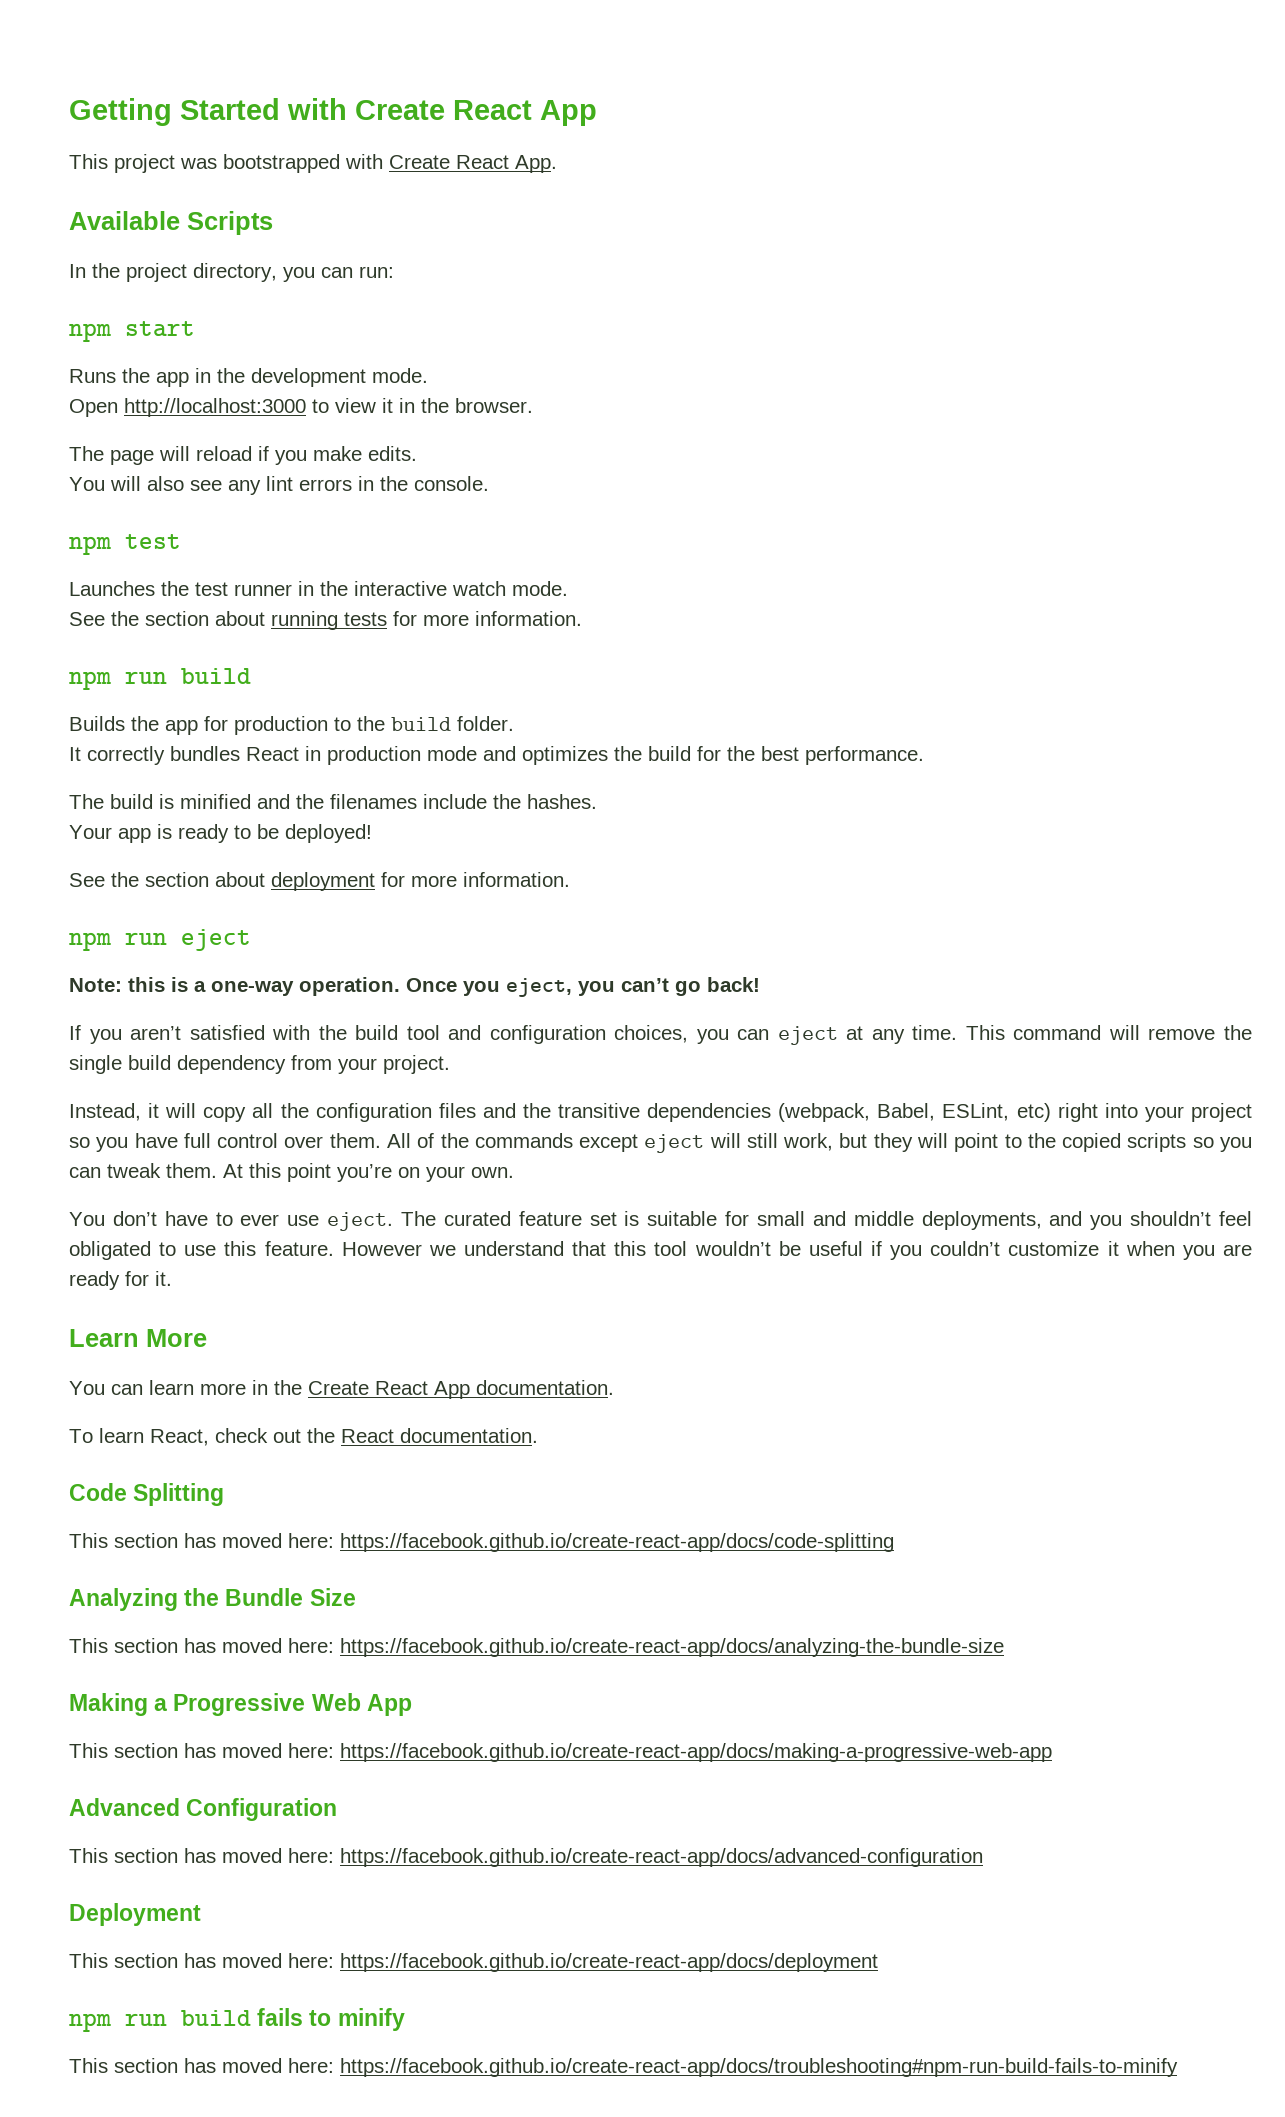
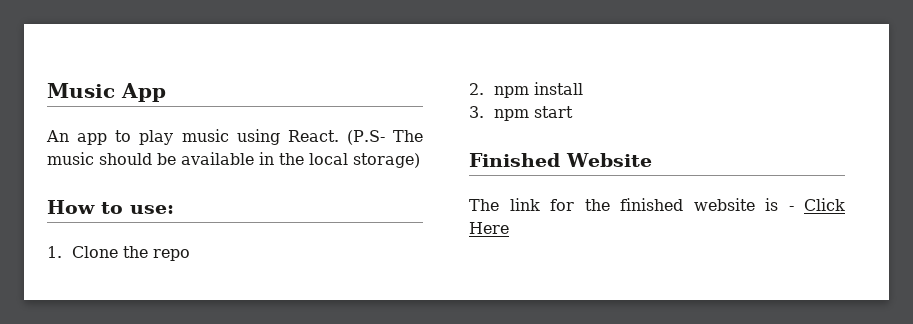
[69,98,597,126] [69,154,557,173] [69,211,273,235] [69,263,394,282] [69,321,195,342] [69,368,428,387] [69,398,533,417] [69,446,417,465] [69,476,489,495] [69,534,181,555] [69,581,568,596] [69,611,582,630] [69,668,251,690] [69,716,514,735] [69,746,924,765] [69,794,597,809] [69,824,372,843] [69,872,570,891] [69,929,251,951] [69,977,760,997] [69,1025,1253,1045] [69,1055,450,1074] [69,1103,1252,1122] [69,1133,1252,1153] [69,1163,514,1182] [69,1211,1253,1231] [69,1241,1252,1260] [69,1271,172,1290] [69,1329,207,1347] [69,1380,614,1399] [69,1428,538,1446] [69,1483,225,1506] [69,1533,894,1552] [69,1588,356,1611] [69,1638,1004,1657] [69,1693,412,1716] [69,1743,1052,1762] [69,1798,338,1821] [69,1848,983,1867] [69,1903,201,1926] [69,1953,878,1972] [69,2008,405,2032] [69,2058,1178,2077] Getting Started with Create React App // This project was bootstrapped with Create React App. // Available Scripts // In the project directory, you can run: // npm start // Runs the app in the development mode. // Open http://localhost:3000 to view it in the browser. // The page will reload if you make edits. // You will also see any lint errors in the console. // npm test // Launches the test runner in the interactive watch mode. // See the section about running tests for more information. // npm run build // Builds the app for production to the build folder. // It correctly bundles React in production mode and optimizes the build for the best performance. // The build is minified and the filenames include the hashes. // Your app is ready to be deployed! // See the section about deployment for more information. // npm run eject // Note: this is a one-way operation. Once you eject, you can’t go back! // If you aren’t satisfied with the build tool and configuration choices, you can eject at any time. This command will remove the single build dependency from your project. // Instead, it will copy all the configuration files and the transitive dependencies (webpack, Babel, ESLint, etc) right into your project so you have full control over them. All of the commands except eject will still work, but they will point to the copied scripts so you can tweak them. At this point you’re on your own. // You don’t have to ever use eject. The curated feature set is suitable for small and middle deployments, and you shouldn’t feel obligated to use this feature. However we understand that this tool wouldn’t be useful if you couldn’t customize it when you are ready for it. // Learn More // You can learn more in the Create React App documentation. // To learn React, check out the React documentation. // Code Splitting // This section has moved here: https://facebook.github.io/create-react-app/docs/code-splitting // Analyzing the Bundle Size // This section has moved here: https://facebook.github.io/create-react-app/docs/analyzing-the-bundle-size // Making a Progressive Web App // This section has moved here: https://facebook.github.io/create-react-app/docs/making-a-progressive-web-app // Advanced Configuration // This section has moved here: https://facebook.github.io/create-react-app/docs/advanced-configuration // Deployment // This section has moved here: https://facebook.github.io/create-react-app/docs/deployment // npm run build fails to minify // This section has moved here: https://facebook.github.io/create-react-app/docs/troubleshooting#npm-run-build-fails-to-minify -> [47,83,166,102] [46,129,423,145] [47,152,420,168] [47,200,174,214] [47,246,190,261] [469,82,583,98] [469,106,573,121] [469,153,652,167] [469,198,845,211] [469,222,509,234] Music App // An app to play music using React. (P.S- The music should be available in the local storage) // How to use: // 1. Clone the repo // 2. npm install // 3. npm start // Finished Website // The link for the finished website is - Click Here

